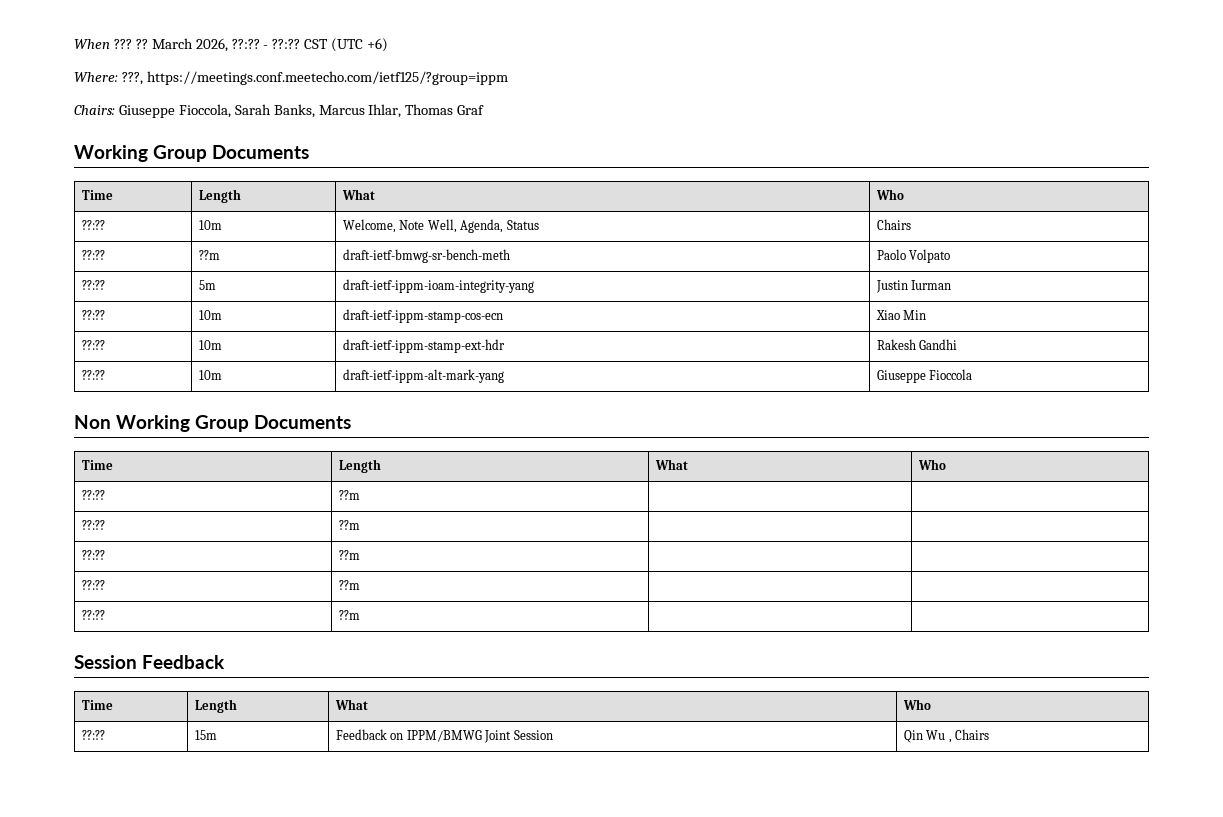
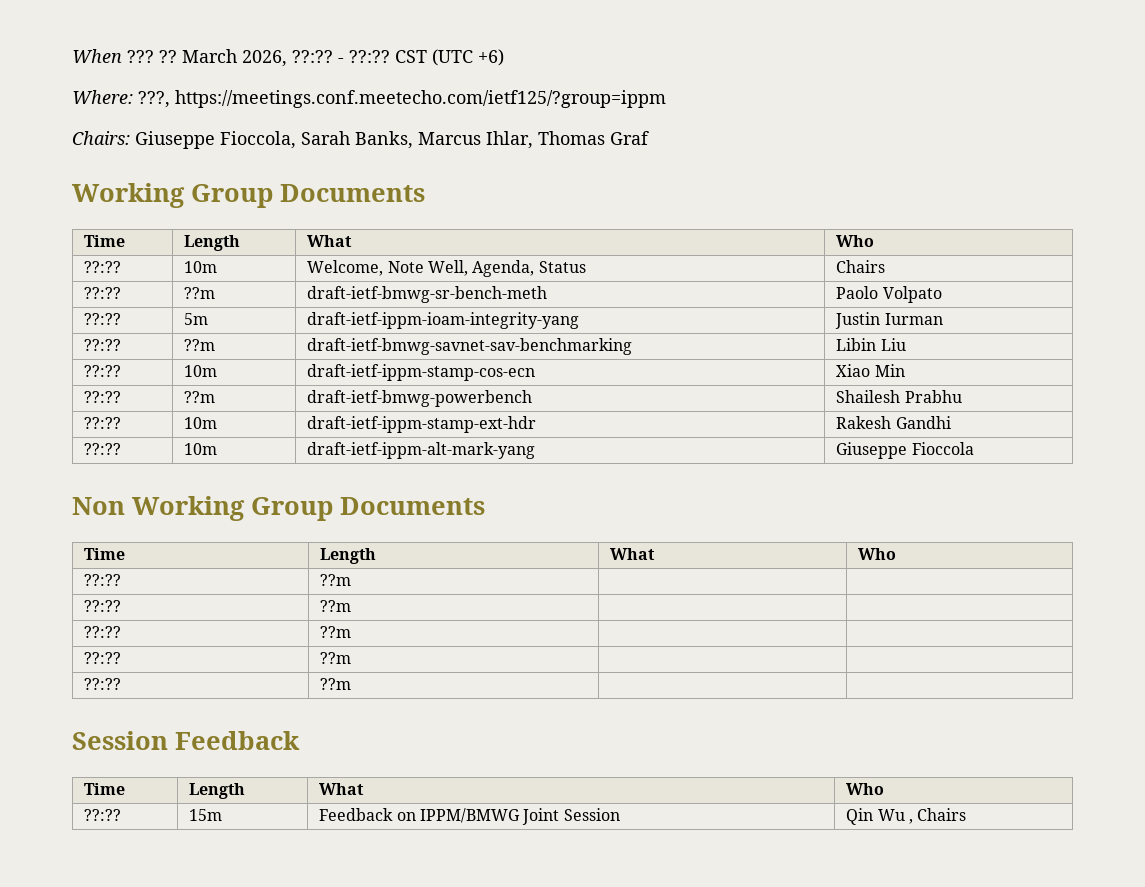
(952, 285) none -> [84,339,122,351] [184,339,216,351] [307,338,633,355] [836,338,906,351] // ??:?? | ??m | draft-ietf-bmwg-savnet-sav-benchmarking | Libin Liu
(927, 315) none -> [84,391,122,403] [184,391,216,403] [307,390,533,407] [836,390,962,403] // ??:?? | ??m | draft-ietf-bmwg-powerbench | Shailesh Prabhu

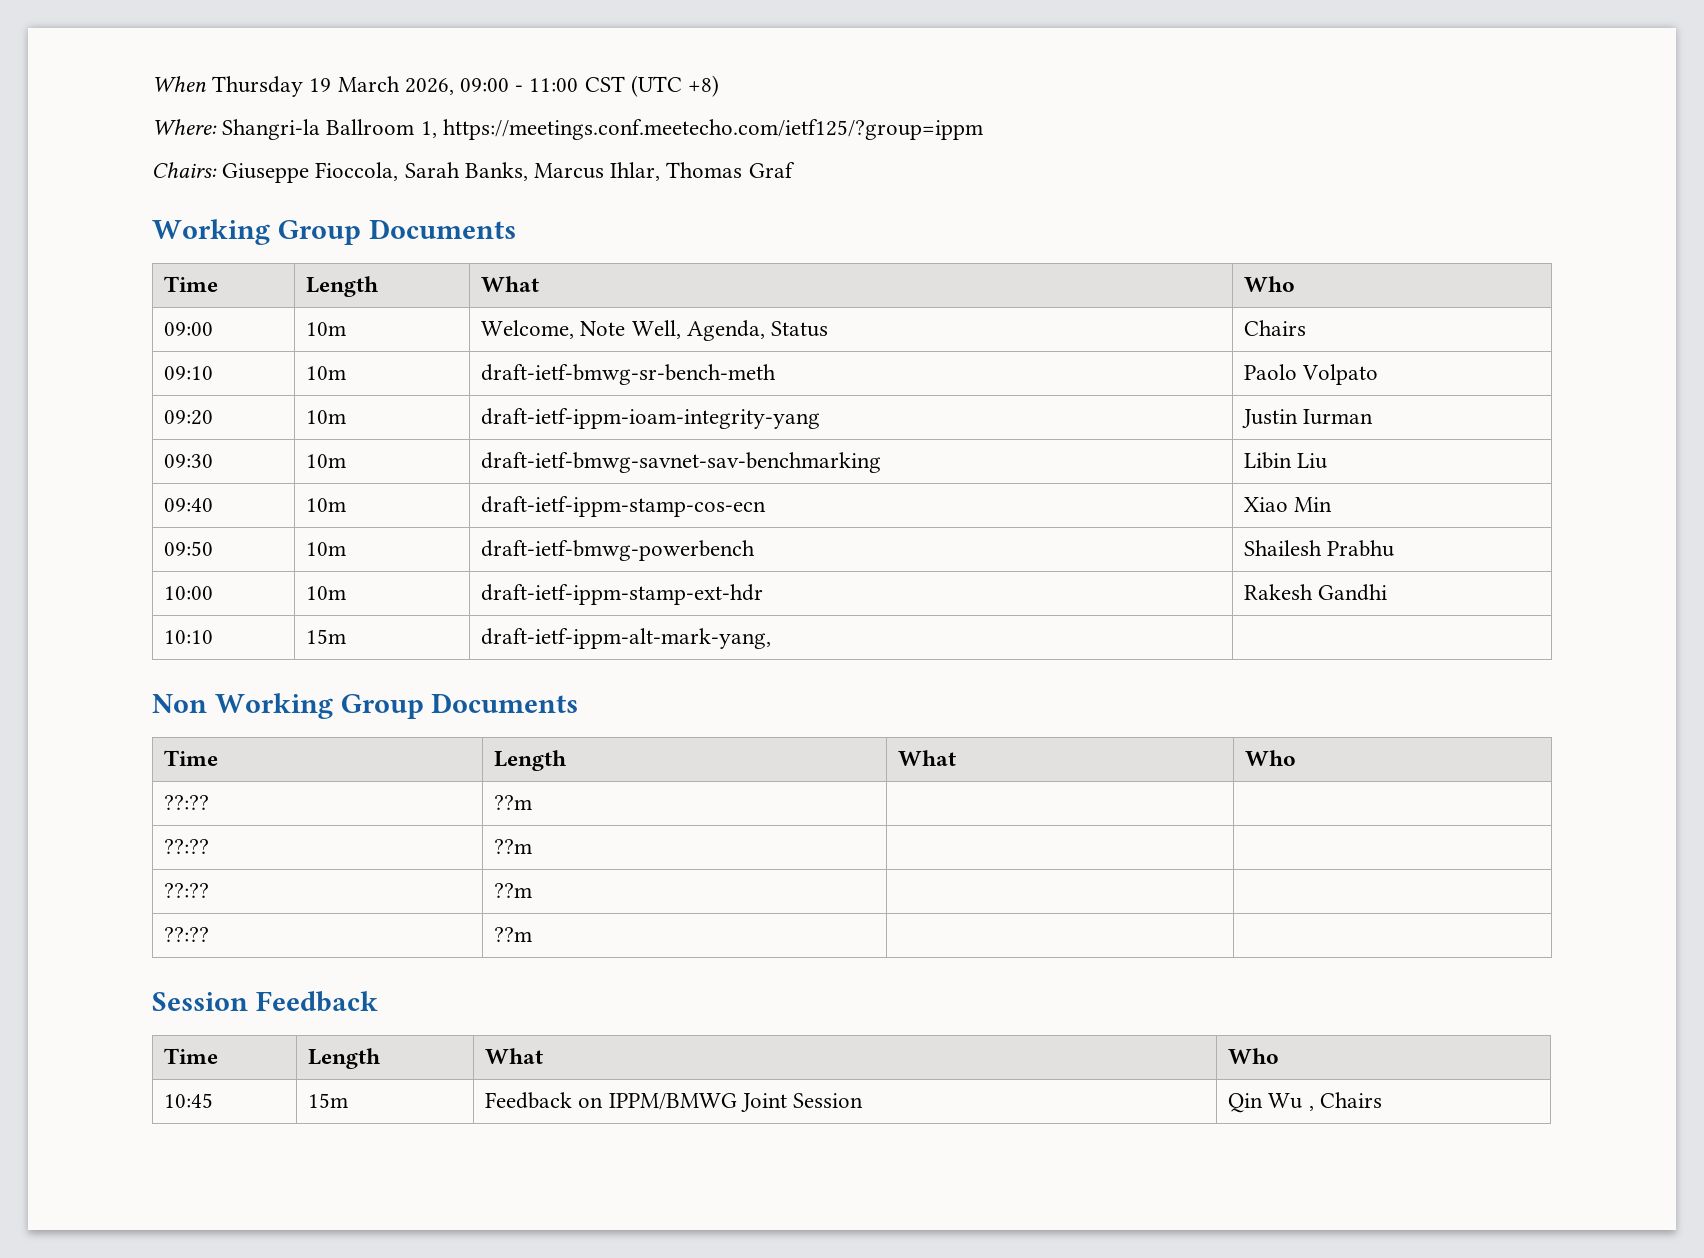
[127,49,390,67] ??? ?? March 2026, ??:?? - ??:?? -> [212,76,579,97] Thursday 19 March 2026, 09:00 - 11:00
[478,49,504,66] +6) -> [688,75,720,97] +8)
[138,91,170,108] ???, -> [222,119,437,140] Shangri-la Ballroom 1,
[84,261,122,273] ??:?? -> [164,322,214,336] 09:00
[84,287,122,299] [184,287,216,299] ??:?? | ??m -> [164,366,214,380] [306,366,347,380] 09:10 | 10m
[84,313,122,325] [184,313,209,325] ??:?? | 5m -> [164,410,214,425] [306,410,347,424] 09:20 | 10m
[84,339,122,351] [184,339,216,351] ??:?? | ??m -> [164,454,214,468] [306,454,347,468] 09:30 | 10m
[84,365,122,377] ??:?? -> [164,498,214,512] 09:40
[84,391,122,403] [184,391,216,403] ??:?? | ??m -> [164,541,214,556] [306,542,347,556] 09:50 | 10m
[84,417,122,429] ??:?? -> [164,586,214,600] 10:00
[84,443,122,455] [184,443,218,455] [307,442,536,459] [836,442,974,459] ??:?? | 10m | draft-ietf-ippm-alt-mark-yang | Giuseppe Fioccola -> [164,630,214,644] [306,629,347,644] [481,628,772,649] 10:10 | 15m | draft-ietf-ippm-alt-mark-yang, |
[84,678,122,690] [320,678,352,690] // ??:?? | ??m | | -> (533, 934) none
[84,809,122,821] ??:?? -> [164,1093,214,1108] 10:45

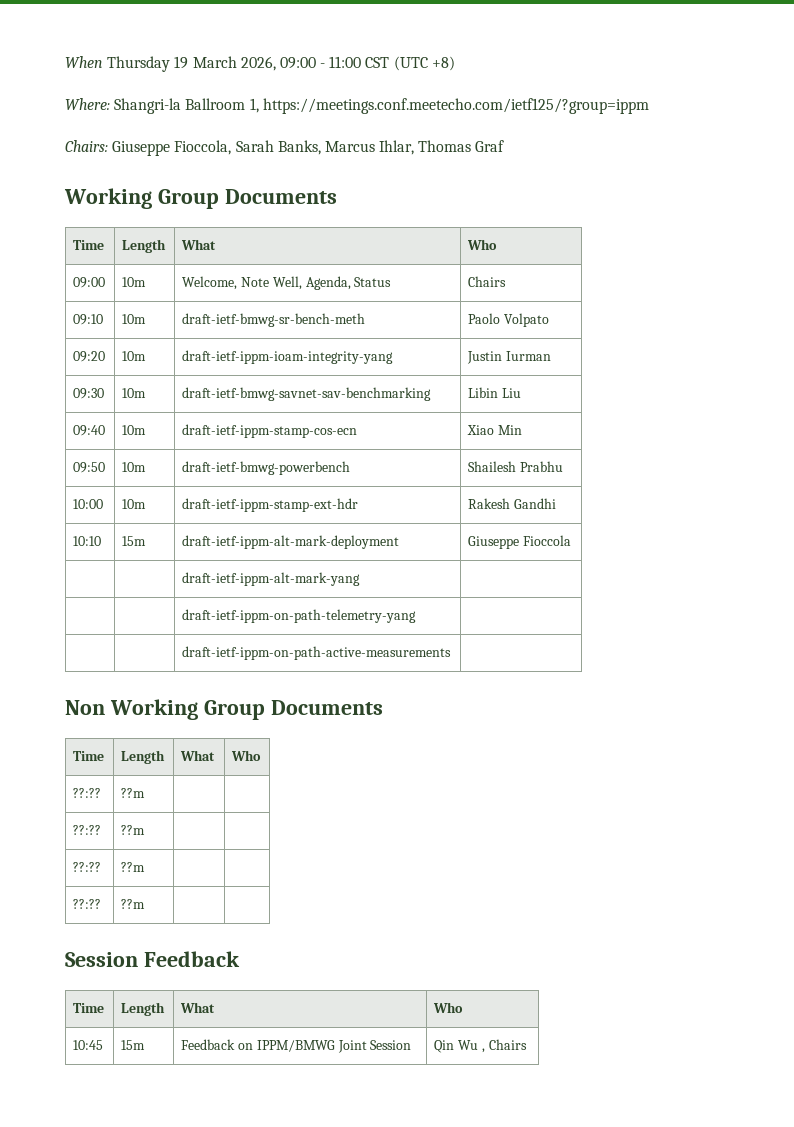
[481,628,772,649] draft-ietf-ippm-alt-mark-yang, -> [182,535,400,549] [468,535,572,549] [182,572,361,586] [182,609,417,623] [182,646,452,660] draft-ietf-ippm-alt-mark-deployment | Giuseppe Fioccola // | | draft-ietf-ippm-alt-mark-yang | // | | draft-ietf-ippm-on-path-telemetry-yang | // | | draft-ietf-ippm-on-path-active-measurements

